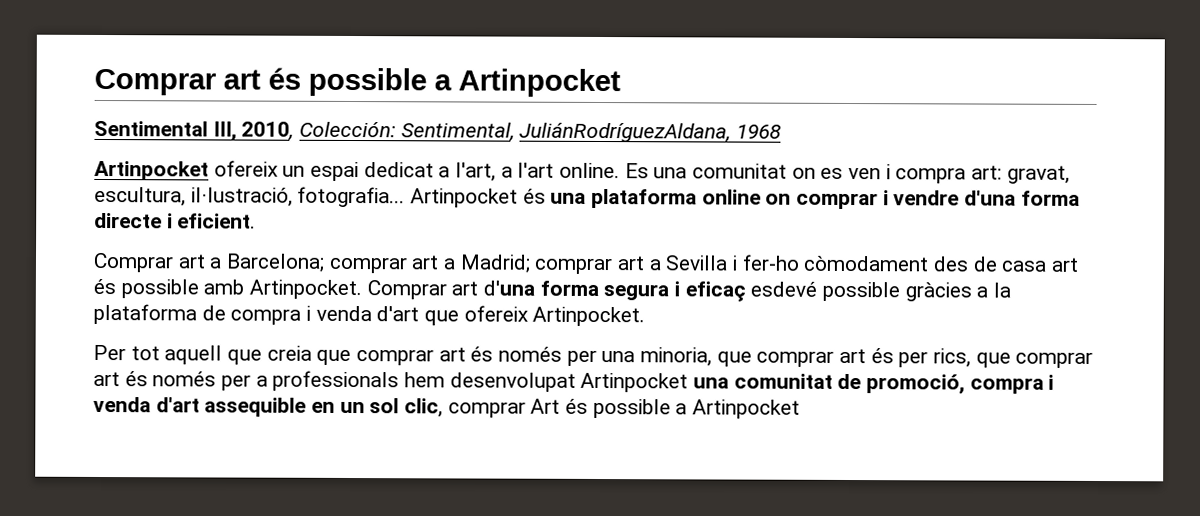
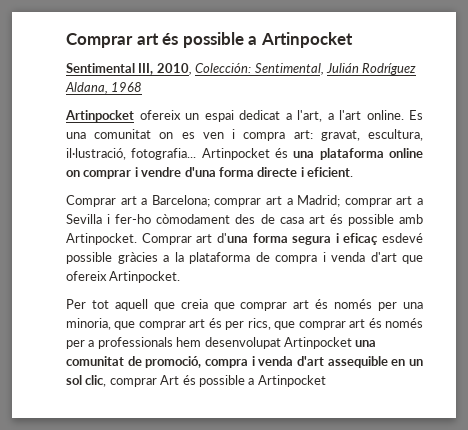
[519,122,732,143] JuliánRodríguezAldana, -> [325,63,417,75] [65,82,108,94] Julián Rodríguez Aldana,

